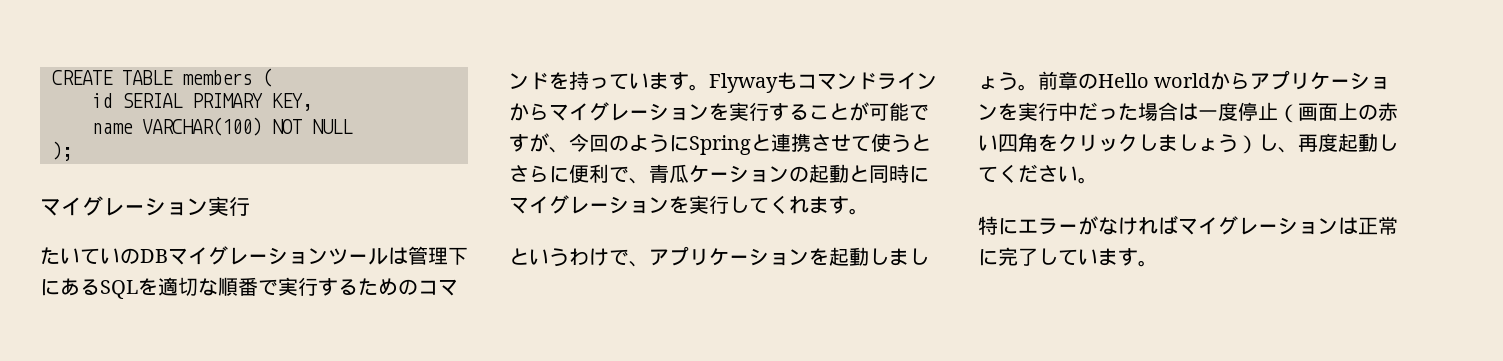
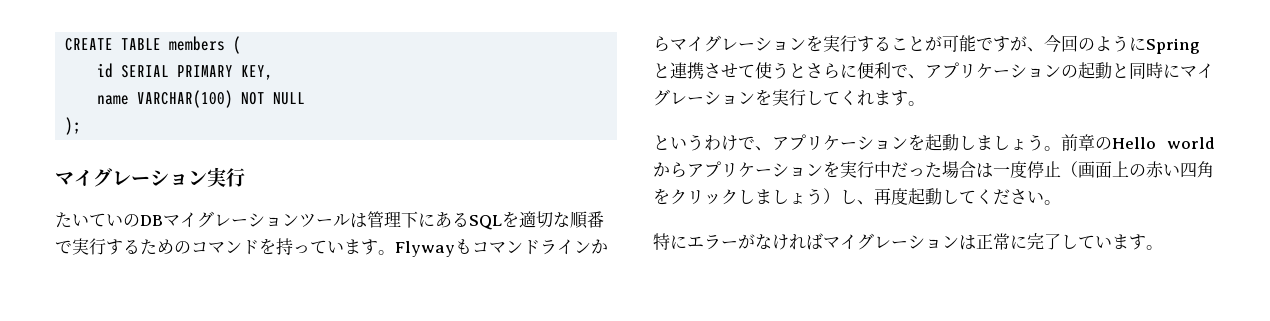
[649,164,689,183] 青瓜 -> [925,62,976,79] アプリ

